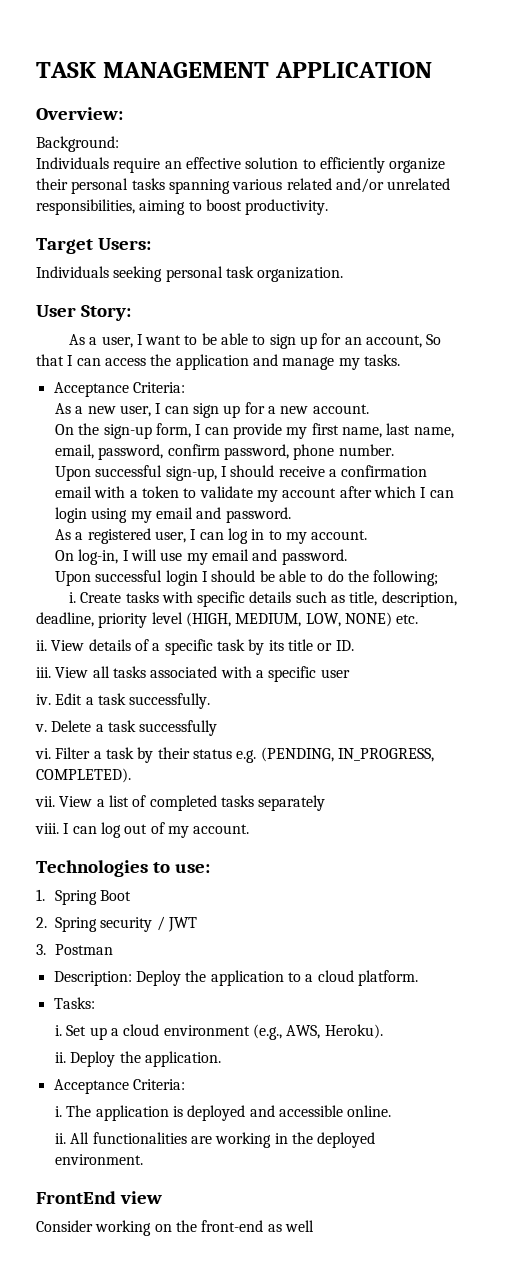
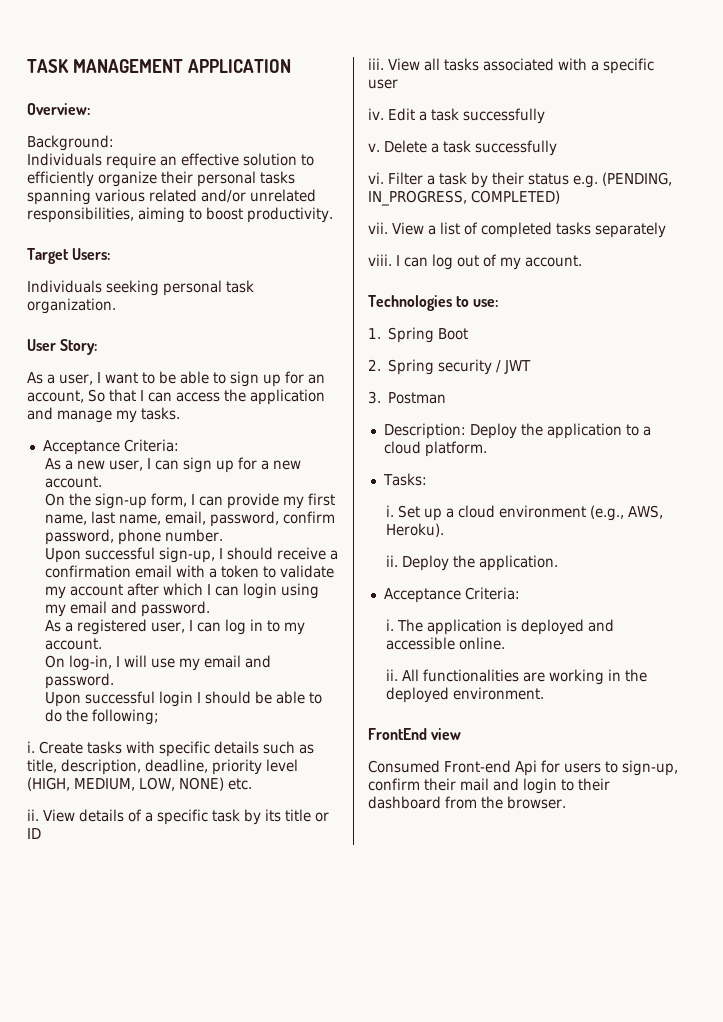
[335,640,354,651] ID. -> [27,828,41,839] ID
[129,693,211,709] successfully. -> [462,108,545,124] successfully
[36,768,131,783] COMPLETED). -> [471,190,560,204] COMPLETED)
[36,1220,314,1236] Consider working on the front-end as well -> [368,760,678,776] [368,778,610,794] [368,796,566,809] Consumed Front-end Api for users to sign-up, confirm their mail and login to their dashboard from the browser.

